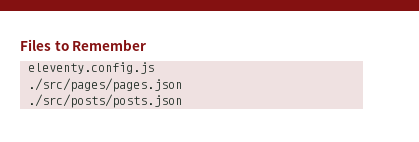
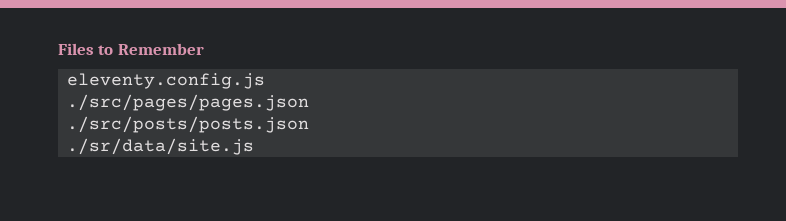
(182, 101) none -> [67,138,255,155] // ./sr/data/site.js

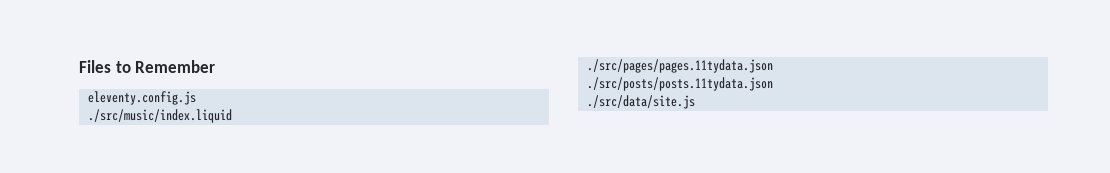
[67,94,310,111] [67,116,310,133] [67,138,255,155] ./src/pages/pages.json // ./src/posts/posts.json // ./sr/data/site.js -> [87,109,232,123] [586,59,773,73] [586,77,773,91] [586,95,695,109] ./src/music/index.liquid // ./src/pages/pages.11tydata.json // ./src/posts/posts.11tydata.json // ./src/data/site.js

